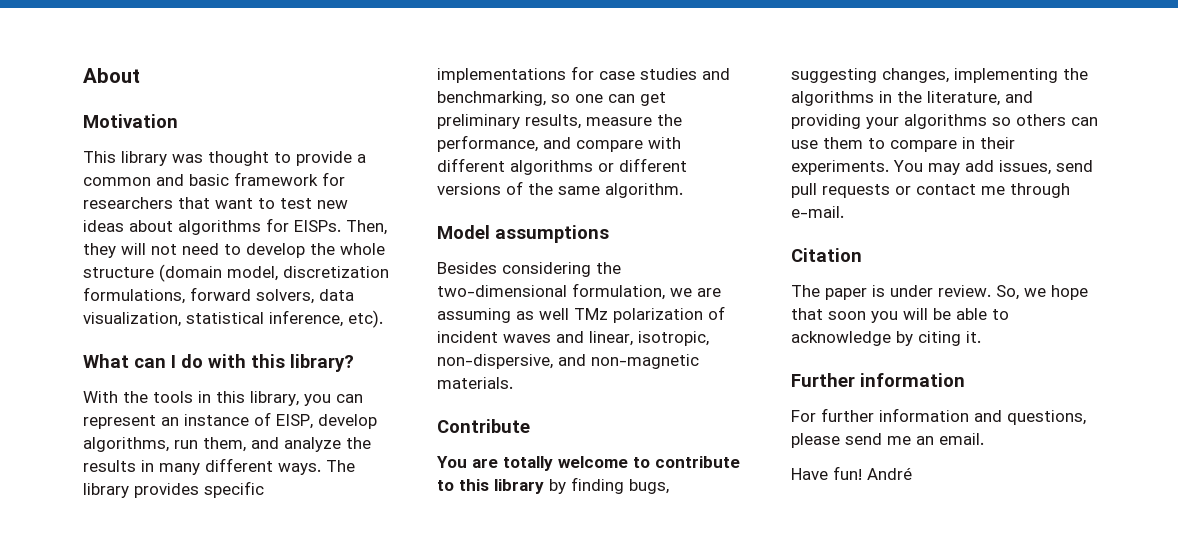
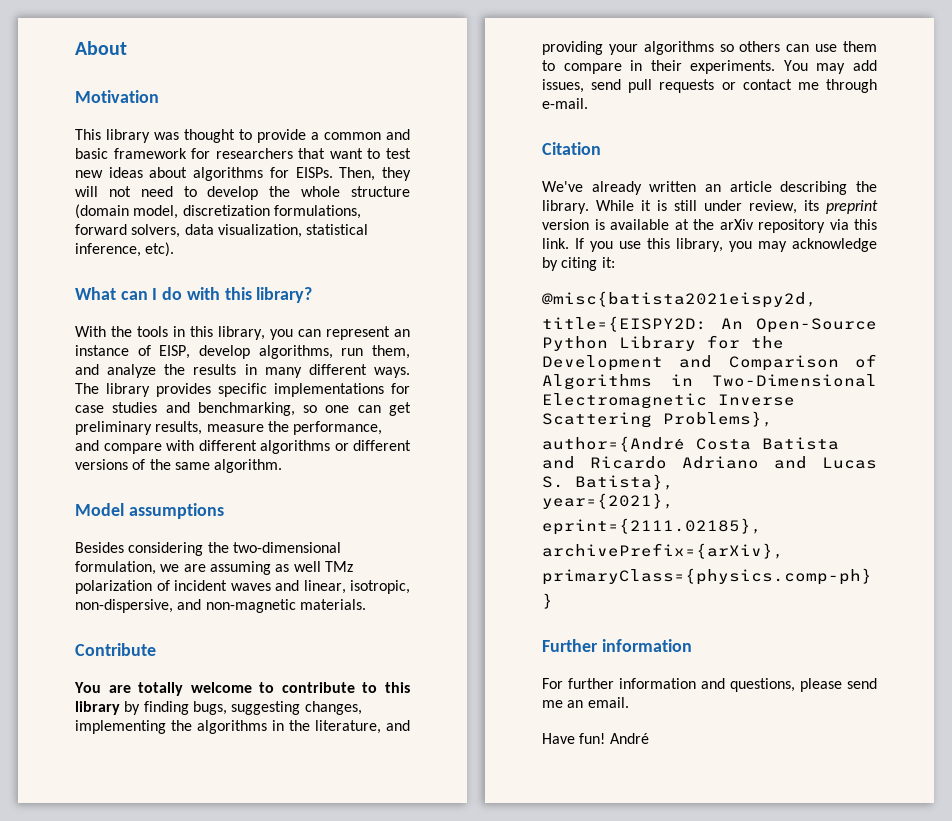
[791,285,1088,300] [791,308,1009,323] [791,331,981,346] The paper is under review. So, we hope that soon you will be able to acknowledge by citing it. -> [542,181,877,195] [542,200,878,214] [542,219,877,233] [542,238,877,252] [542,257,615,271] [542,291,817,308] [542,316,877,333] [542,335,784,351] [542,354,877,371] [542,374,877,390] [542,393,795,409] [542,411,773,428] [542,436,839,452] [542,456,877,469] [542,474,674,490] [542,493,674,509] [542,518,762,535] [542,543,784,559] [542,568,872,585] [542,593,553,609] We've already written an article describing the library. While it is still under review, its preprint version is available at the arXiv repository via this link. If you use this library, you may acknowledge by citing it: // @misc{batista2021eispy2d, // title={EISPY2D: An Open-Source Python Library for the Development and Comparison of Algorithms in Two-Dimensional Electromagnetic Inverse Scattering Problems}, // author={André Costa Batista and Ricardo Adriano and Lucas S. Batista}, // year={2021}, // eprint={2111.02185}, // archivePrefix={arXiv}, // primaryClass={physics.comp-ph} // }

